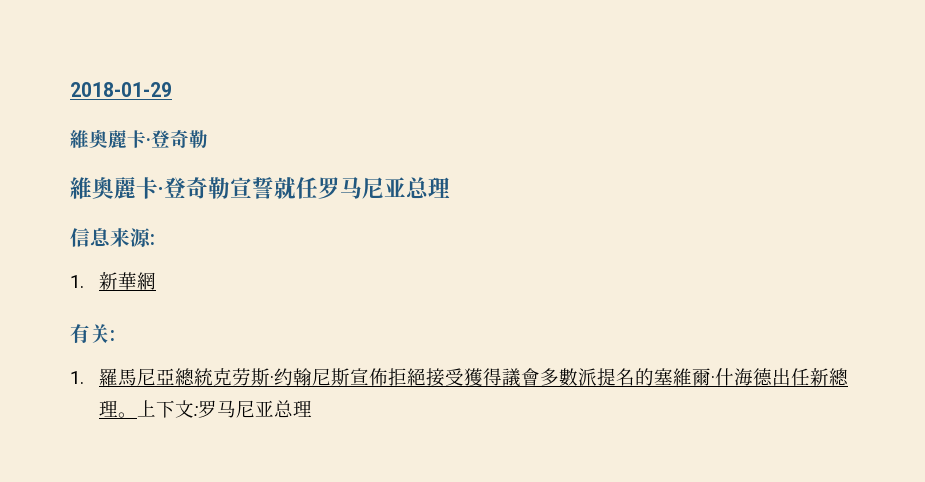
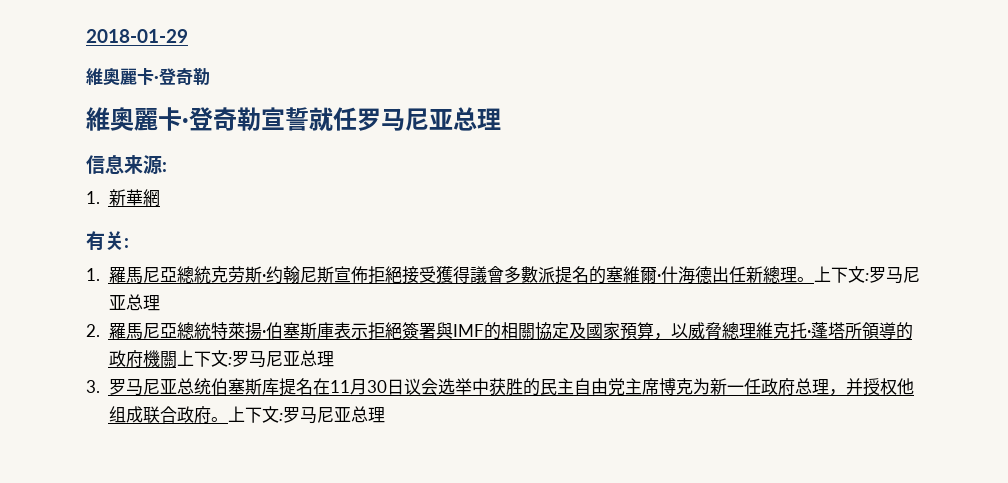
(312, 408) none -> [86,322,913,340] [108,350,334,368] [86,378,914,396] [108,406,385,424] // 2.羅馬尼亞總統特萊揚·伯塞斯庫表示拒絕簽署與IMF的相關協定及國家預算，以威脅總理維克托·蓬塔所領導的政府機關上下文:罗马尼亚总理 // 3.罗马尼亚总统伯塞斯库提名在11月30日议会选举中获胜的民主自由党主席博克为新一任政府总理，并授权他组成联合政府。上下文:罗马尼亚总理

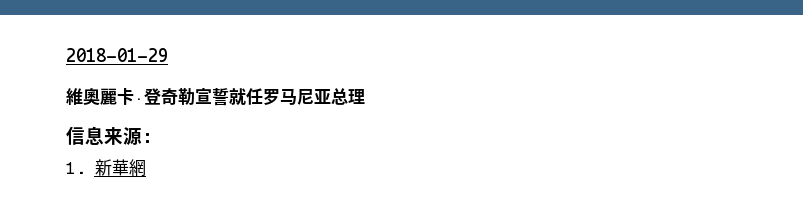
[86,107,261,131] // 維奧麗卡·登奇勒 -> (195, 96) none
[86,231,129,250] [86,266,920,284] [108,294,160,311] [86,322,913,340] [108,350,334,368] [86,378,914,396] [108,406,385,424] // 有关: // 1.羅馬尼亞總統克劳斯·约翰尼斯宣佈拒絕接受獲得議會多數派提名的塞維爾·什海德出任新總理。上下文:罗马尼亚总理 // 2.羅馬尼亞總統特萊揚·伯塞斯庫表示拒絕簽署與IMF的相關協定及國家預算，以威脅總理維克托·蓬塔所領導的政府機關上下文:罗马尼亚总理 // 3.罗马尼亚总统伯塞斯库提名在11月30日议会选举中获胜的民主自由党主席博克为新一任政府总理，并授权他组成联合政府。上下文:罗马尼亚总理 -> (146, 168) none

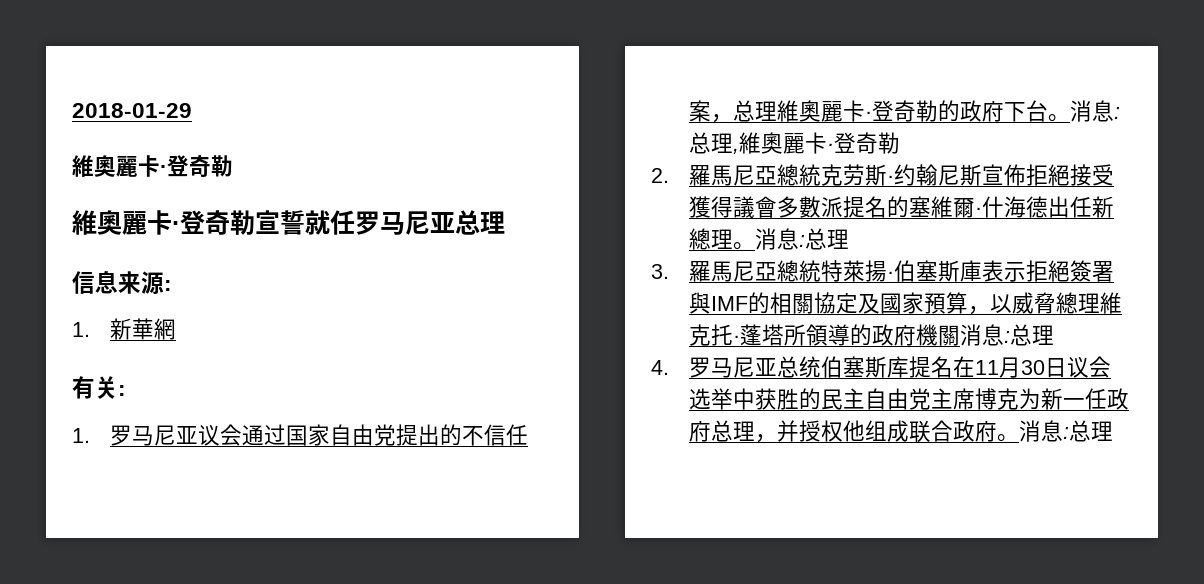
(195, 96) none -> [72,210,255,235] // 維奧麗卡·登奇勒
(146, 168) none -> [72,376,126,399] [72,424,528,446] [688,100,1120,123] [688,132,900,154] [651,164,1114,186] [688,196,1114,218] [688,228,849,250] [651,260,1114,282] [688,292,1122,315] [688,324,1054,346] [651,356,1111,378] [688,388,1129,410] [688,420,1113,443] // 有关: // 1.罗马尼亚议会通过国家自由党提出的不信任案，总理維奧麗卡·登奇勒的政府下台。消息:总理,維奧麗卡·登奇勒 // 2.羅馬尼亞總統克劳斯·约翰尼斯宣佈拒絕接受獲得議會多數派提名的塞維爾·什海德出任新總理。消息:总理 // 3.羅馬尼亞總統特萊揚·伯塞斯庫表示拒絕簽署與IMF的相關協定及國家預算，以威脅總理維克托·蓬塔所領導的政府機關消息:总理 // 4.罗马尼亚总统伯塞斯库提名在11月30日议会选举中获胜的民主自由党主席博克为新一任政府总理，并授权他组成联合政府。消息:总理

